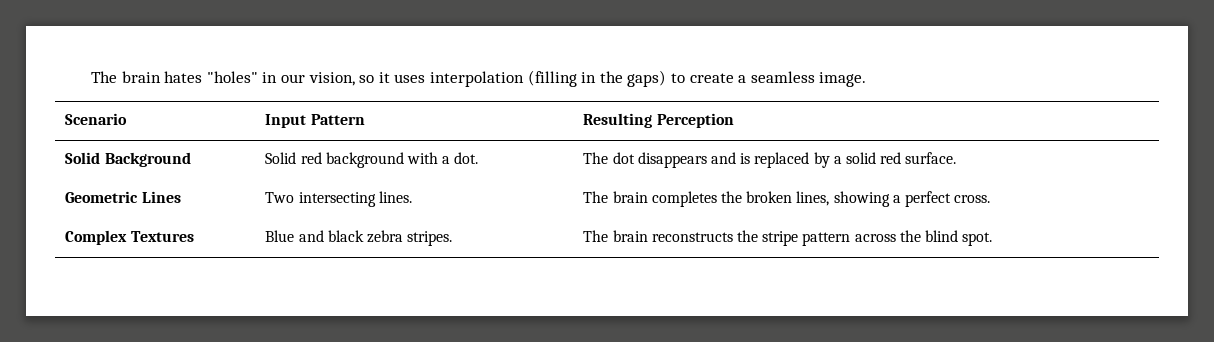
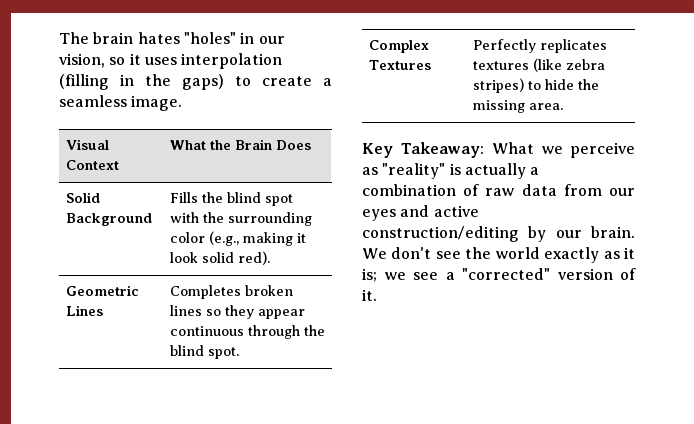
[65,113,128,125] [265,114,365,128] [583,113,734,128] [65,152,191,167] [265,152,479,168] [583,152,957,168] [65,191,181,203] [265,191,412,207] [583,191,991,207] [65,230,194,245] [265,230,453,246] [583,230,993,246] Scenario | Input Pattern | Resulting Perception // Solid Background | Solid red background with a dot. | The dot disappears and is replaced by a solid red surface. // Geometric Lines | Two intersecting lines. | The brain completes the broken lines, showing a perfect cross. // Complex Textures | Blue and black zebra stripes. | The brain reconstructs the stripe pattern across the blind spot. -> [65,139,109,150] [65,160,119,170] [169,139,311,150] [65,192,100,203] [65,213,152,226] [169,192,293,206] [169,212,312,226] [169,231,306,246] [169,251,270,265] [65,285,139,296] [65,305,103,316] [169,285,293,299] [169,305,305,319] [169,325,325,339] [169,345,239,359] [368,40,429,53] [368,60,431,70] [472,39,607,53] [472,58,605,72] [472,78,599,93] [472,100,563,113] [362,142,635,158] [362,163,540,179] [362,184,635,196] [362,205,479,221] [362,226,635,242] [362,247,635,263] [362,268,636,282] [362,289,377,301] Visual Context | What the Brain Does // Solid Background | Fills the blind spot with the surrounding color (e.g., making it look solid red). // Geometric Lines | Completes broken lines so they appear continuous through the blind spot. // Complex Textures | Perfectly replicates textures (like zebra stripes) to hide the missing area. // Key Takeaway: What we perceive as "reality" is actually a combination of raw data from our eyes and active construction/editing by our brain. We don't see the world exactly as it is; we see a "corrected" version of it.

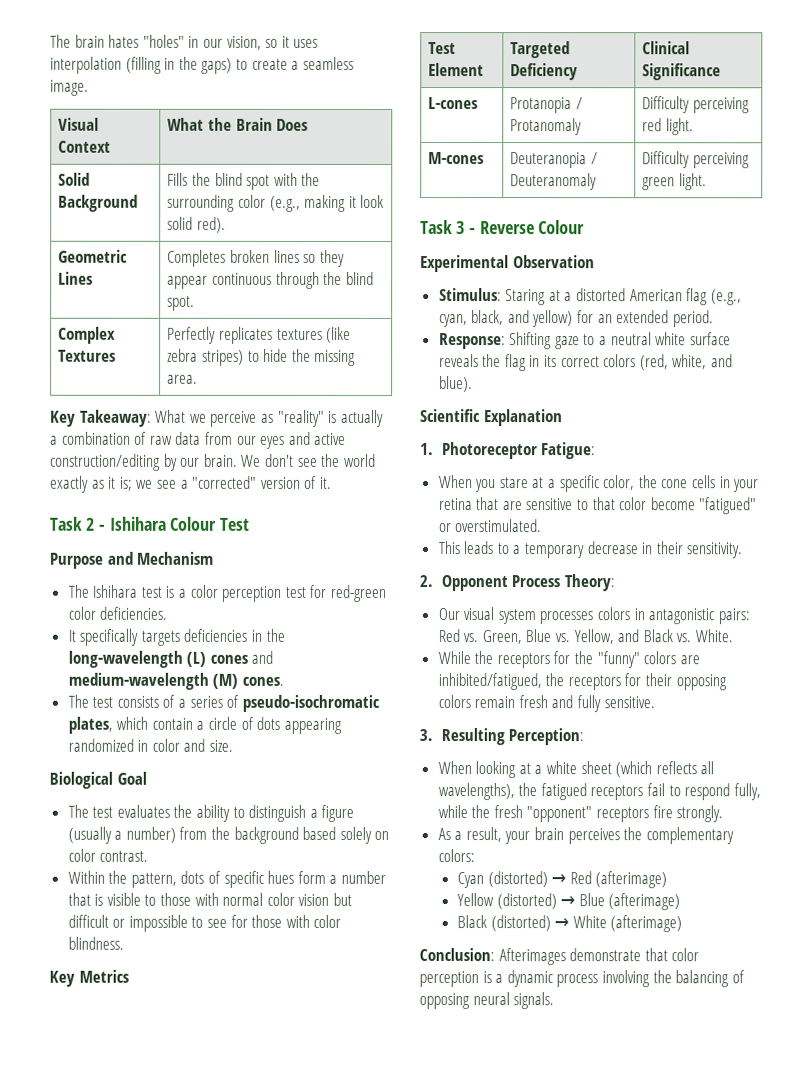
(377, 295) none -> [50,516,251,531] [49,551,214,569] [67,584,387,602] [67,606,168,620] [67,628,285,646] [67,650,274,668] [67,672,284,690] [67,694,380,712] [67,716,342,734] [67,738,234,752] [49,771,147,789] [67,804,355,822] [67,826,390,844] [67,848,149,862] [67,870,387,888] [67,892,353,906] [67,914,342,932] [67,936,124,950] [49,969,129,987] [428,42,457,55] [428,63,485,77] [510,41,571,59] [510,63,579,81] [642,41,691,55] [642,63,722,81] [428,97,479,110] [510,97,584,114] [510,118,583,136] [642,96,751,114] [642,118,695,136] [428,152,485,165] [510,152,599,169] [510,173,598,191] [642,151,751,169] [642,173,708,191] [420,220,586,235] [420,255,595,273] [438,288,742,306] [438,310,714,328] [438,332,731,350] [438,354,734,372] [438,376,473,393] [420,409,563,427] [420,442,597,460] [438,475,760,493] [438,497,758,515] [438,519,543,533] [437,541,743,559] [419,574,615,592] [437,607,750,625] [437,629,733,645] [437,651,700,669] [437,673,727,691] [437,695,655,713] [419,728,585,746] [437,761,715,779] [437,783,761,801] [437,805,724,823] [437,827,734,845] [437,849,475,863] [457,871,668,889] [457,893,681,911] [457,915,683,933] [419,948,700,966] [419,970,745,988] [419,992,555,1010] // Task 2 - Ishihara Colour Test // Purpose and Mechanism // The Ishihara test is a color perception test for red-green color deficiencies. // It specifically targets deficiencies in the long-wavelength (L) cones and medium-wavelength (M) cones. // The test consists of a series of pseudo-isochromatic plates, which contain a circle of dots appearing randomized in color and size. // Biological Goal // The test evaluates the ability to distinguish a figure (usually a number) from the background based solely on color contrast. // Within the pattern, dots of specific hues form a number that is visible to those with normal color vision but difficult or impossible to see for those with color blindness. // Key Metrics // Test Element | Targeted Deficiency | Clinical Significance // L-cones | Protanopia / Protanomaly | Difficulty perceiving red light. // M-cones | Deuteranopia / Deuteranomaly | Difficulty perceiving green light. // Task 3 - Reverse Colour // Experimental Observation // Stimulus: Staring at a distorted American flag (e.g., cyan, black, and yellow) for an extended period. // Response: Shifting gaze to a neutral white surface reveals the flag in its correct colors (red, white, and blue). // Scientific Explanation // 1. Photoreceptor Fatigue: // When you stare at a specific color, the cone cells in your retina that are sensitive to that color become "fatigued" or overstimulated. // This leads to a temporary decrease in their sensitivity. // 2. Opponent Process Theory: // Our visual system processes colors in antagonistic pairs: Red vs. Green, Blue vs. Yellow, and Black vs. White. // While the receptors for the "funny" colors are inhibited/fatigued, the receptors for their opposing colors remain fresh and fully sensitive. // 3. Resulting Perception: // When looking at a white sheet (which reflects all wavelengths), the fatigued receptors fail to respond fully, while the fresh "opponent" receptors fire strongly. // As a result, your brain perceives the complementary colors: // Cyan (distorted) → Red (afterimage) // Yellow (distorted) → Blue (afterimage) // Black (distorted) → White (afterimage) // Conclusion: Afterimages demonstrate that color perception is a dynamic process involving the balancing of opposing neural signals.

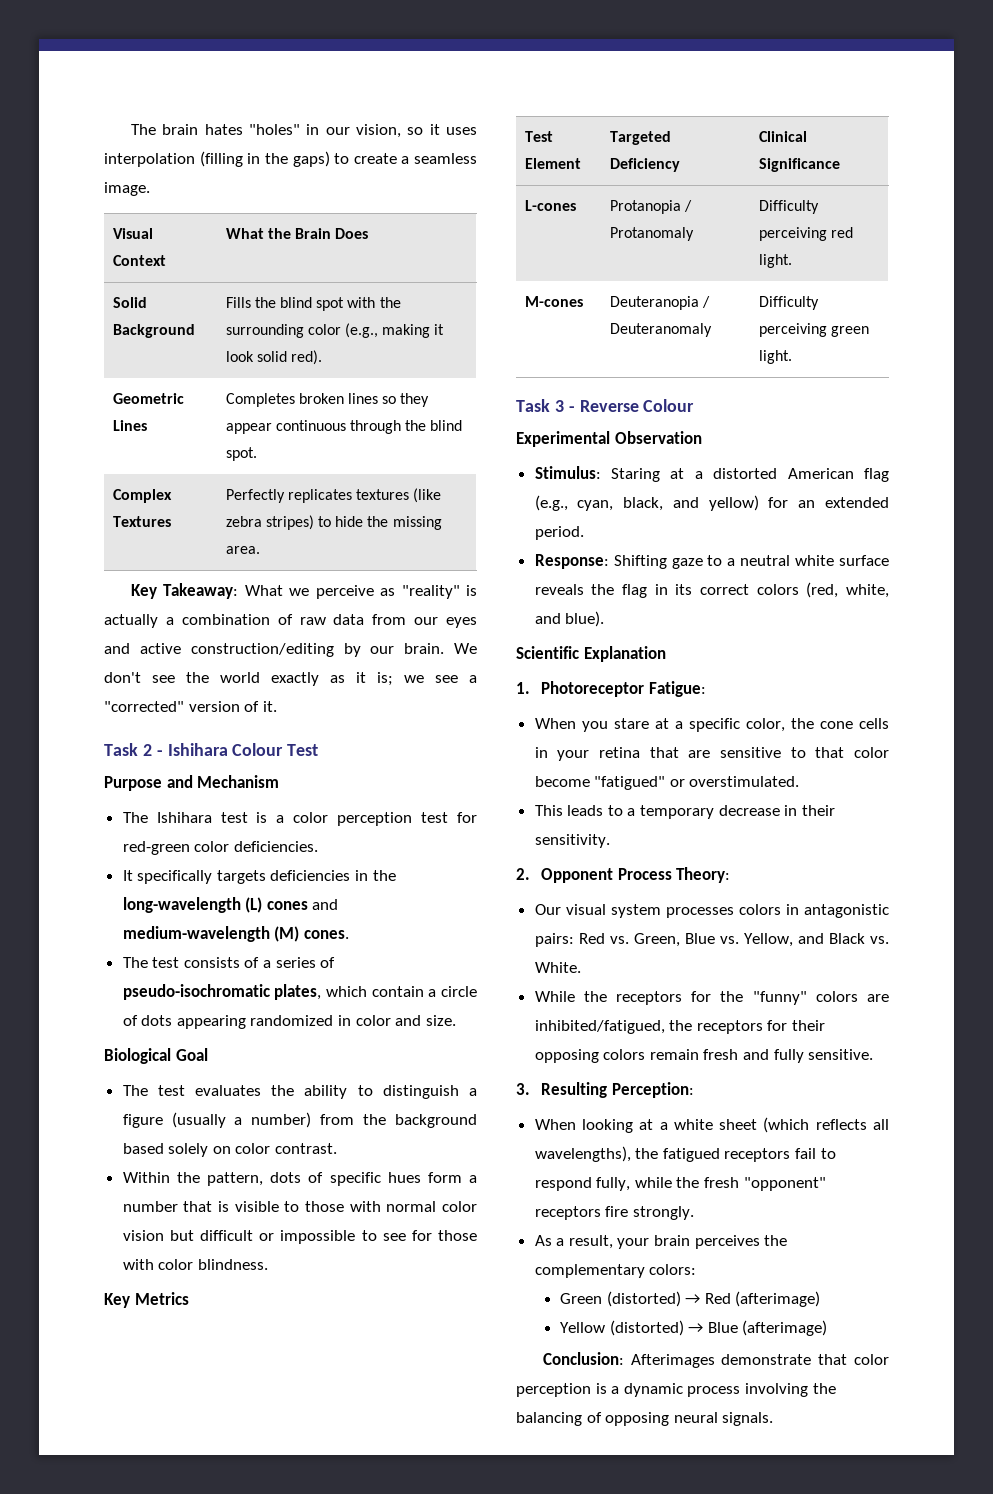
[457,872,485,889] Cyan -> [559,1293,602,1304] Green
[457,915,683,933] // Black (distorted) → White (afterimage) -> (828, 1328) none

